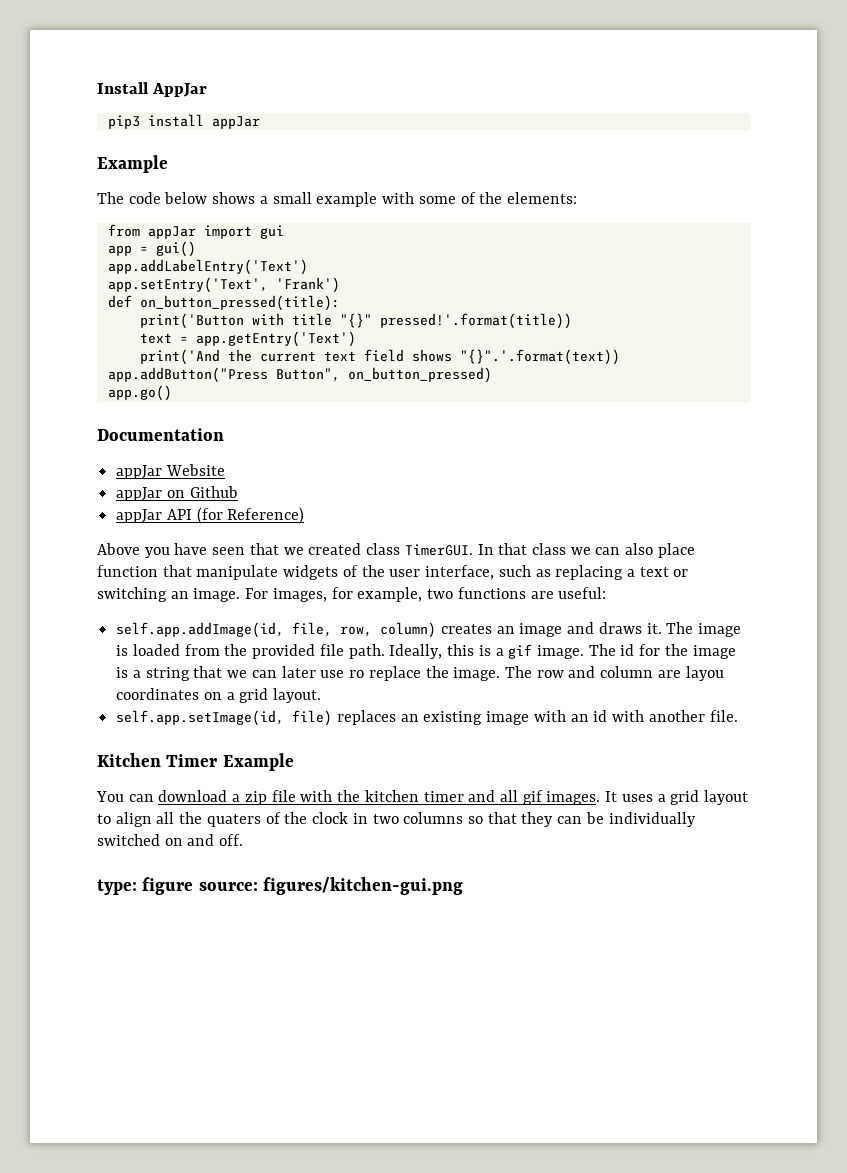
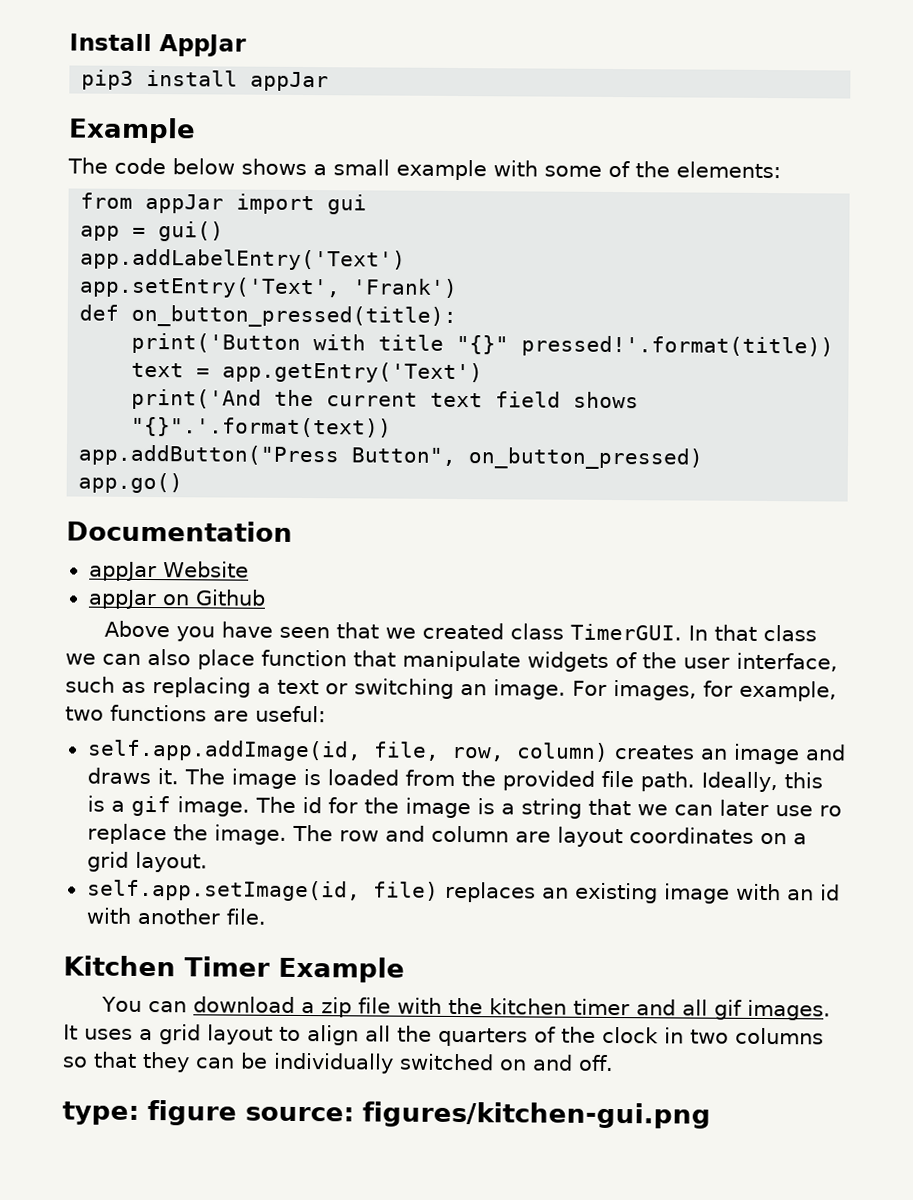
[116,507,305,524] // appJar API (for Reference) -> (266, 597) none
[685,666,724,681] layou -> [556,826,623,848] layout
[206,814,261,827] quaters -> [438,1027,528,1047] quarters

